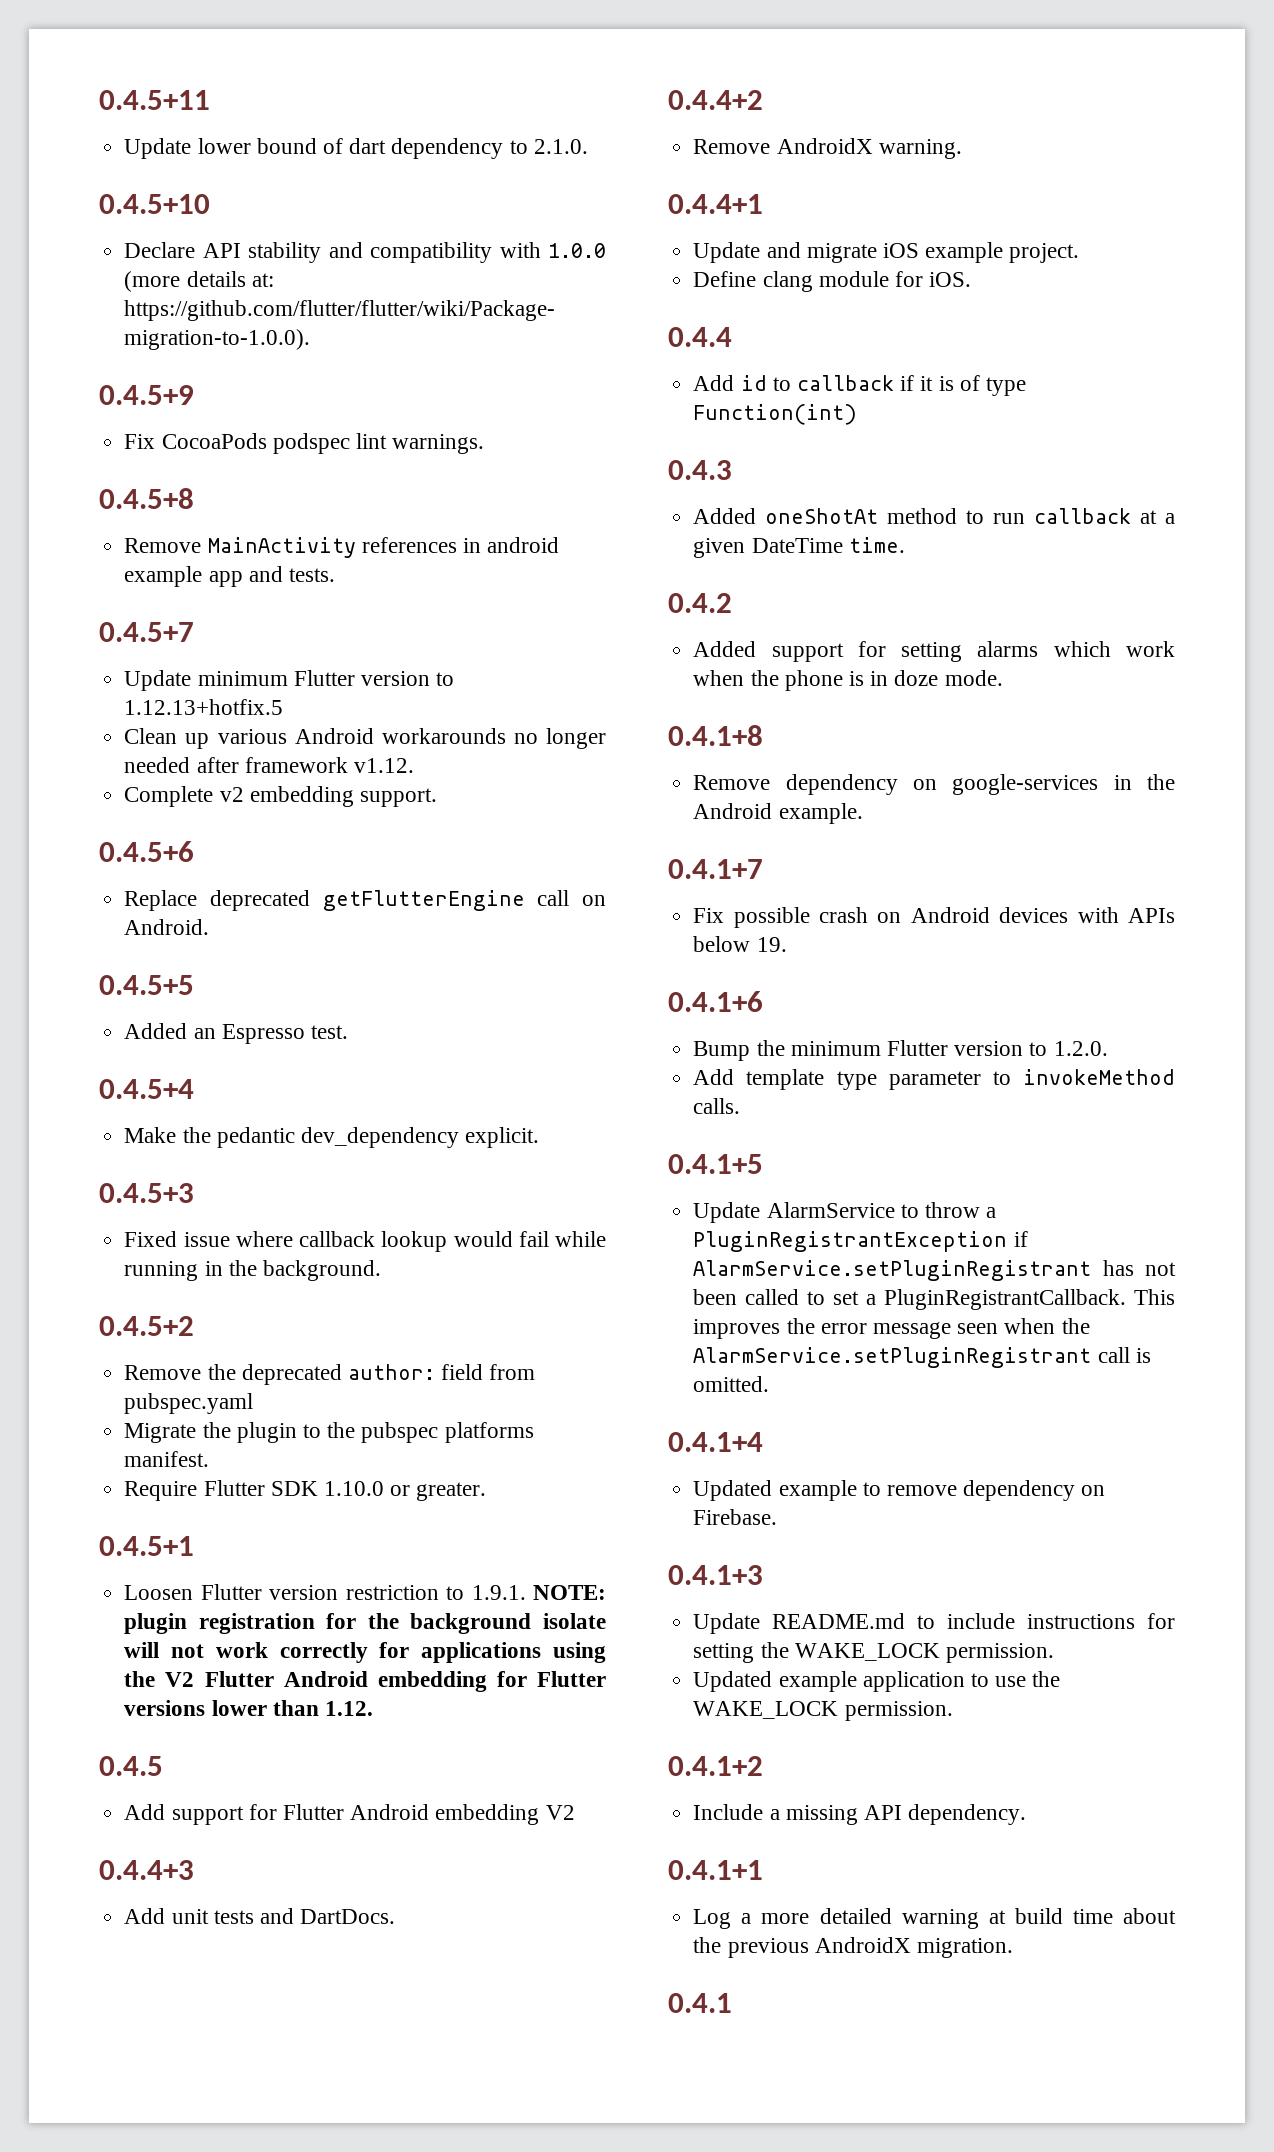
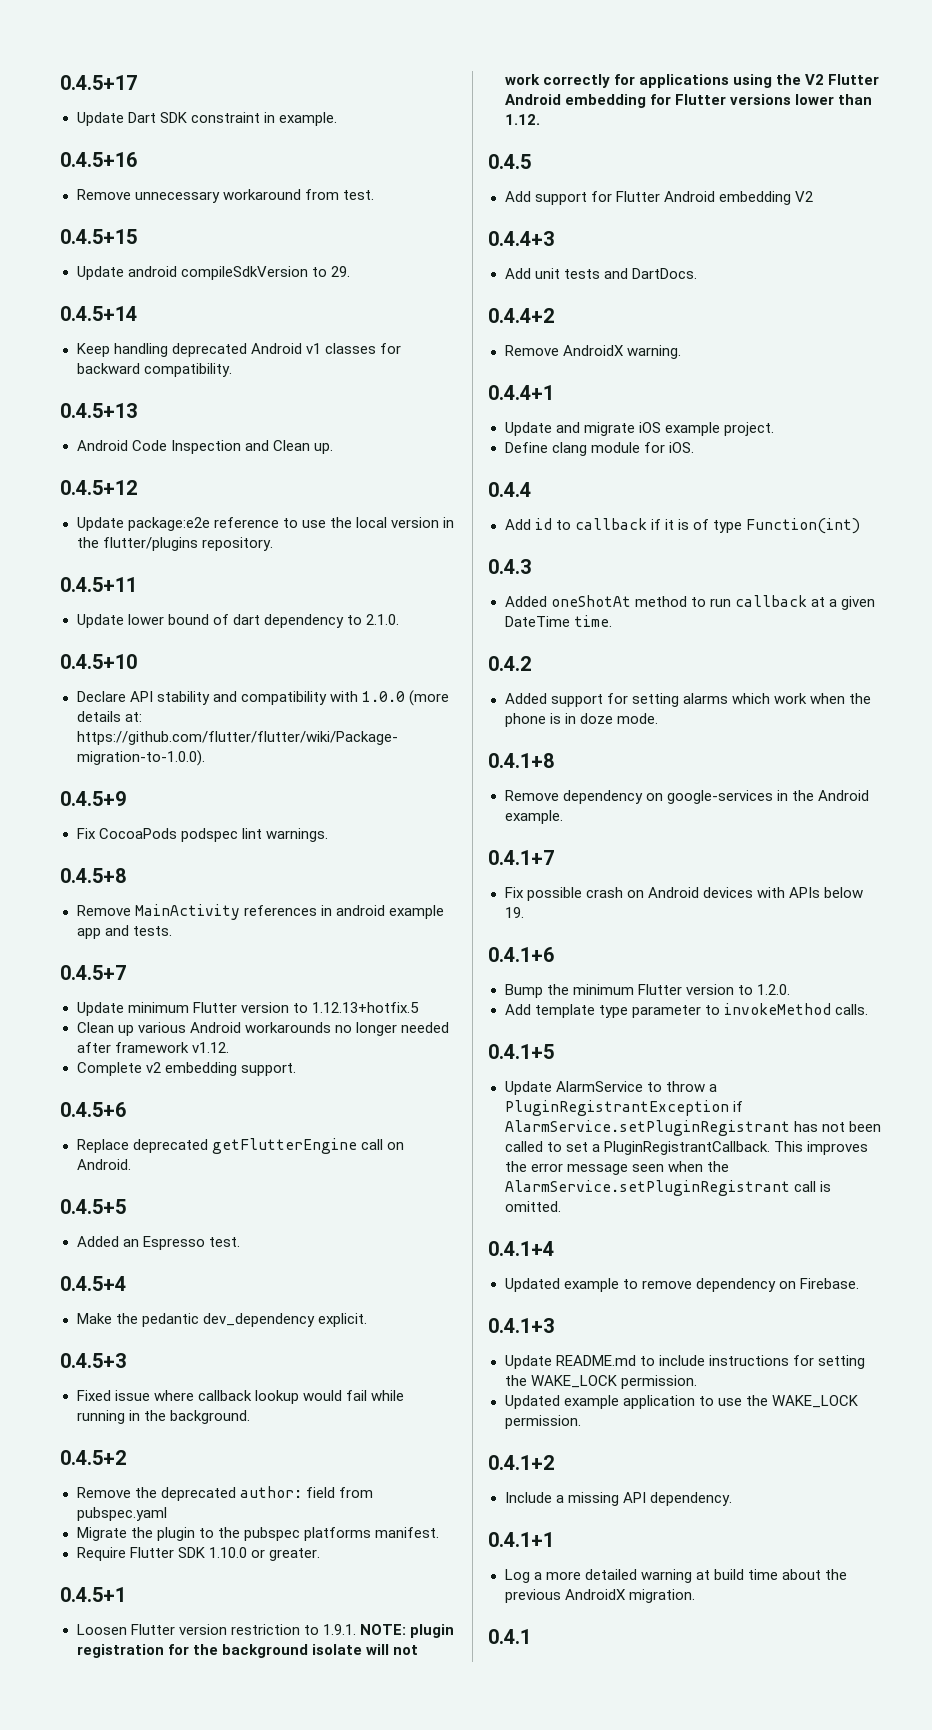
(99, 100) none -> [60,75,137,90] [76,112,337,126] [60,152,137,167] [76,189,374,203] [60,229,137,244] [76,266,350,280] [60,306,137,321] [76,343,401,357] [76,363,232,377] [60,403,137,418] [76,440,333,454] [60,480,137,495] [76,517,454,531] [76,537,273,551] 0.4.5+17 // Update Dart SDK constraint in example. // 0.4.5+16 // Remove unnecessary workaround from test. // 0.4.5+15 // Update android compileSdkVersion to 29. // 0.4.5+14 // Keep handling deprecated Android v1 classes for backward compatibility. // 0.4.5+13 // Android Code Inspection and Clean up. // 0.4.5+12 // Update package:e2e reference to use the local version in the flutter/plugins repository. //

